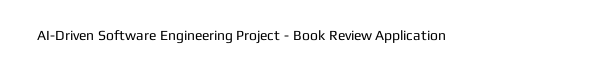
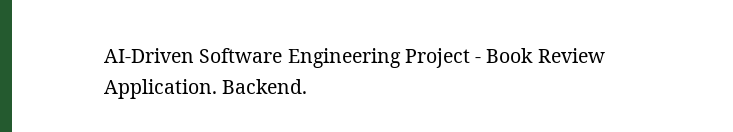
[375,30,447,43] Application -> [104,79,308,99] Application. Backend.

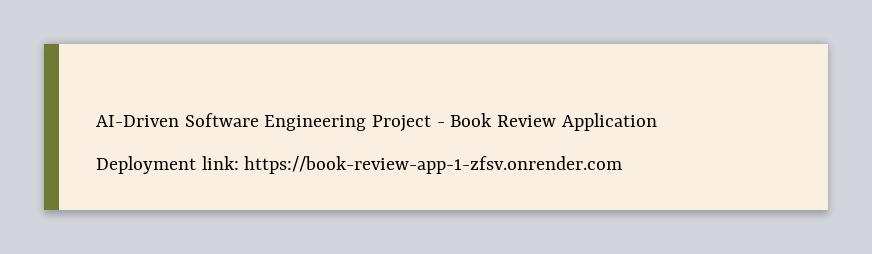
[104,79,308,99] Application. Backend. -> [561,113,657,131] [96,156,623,174] Application // Deployment link: https://book-review-app-1-zfsv.onrender.com

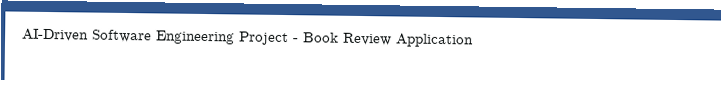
[96,156,623,174] // Deployment link: https://book-review-app-1-zfsv.onrender.com -> (474, 40) none

